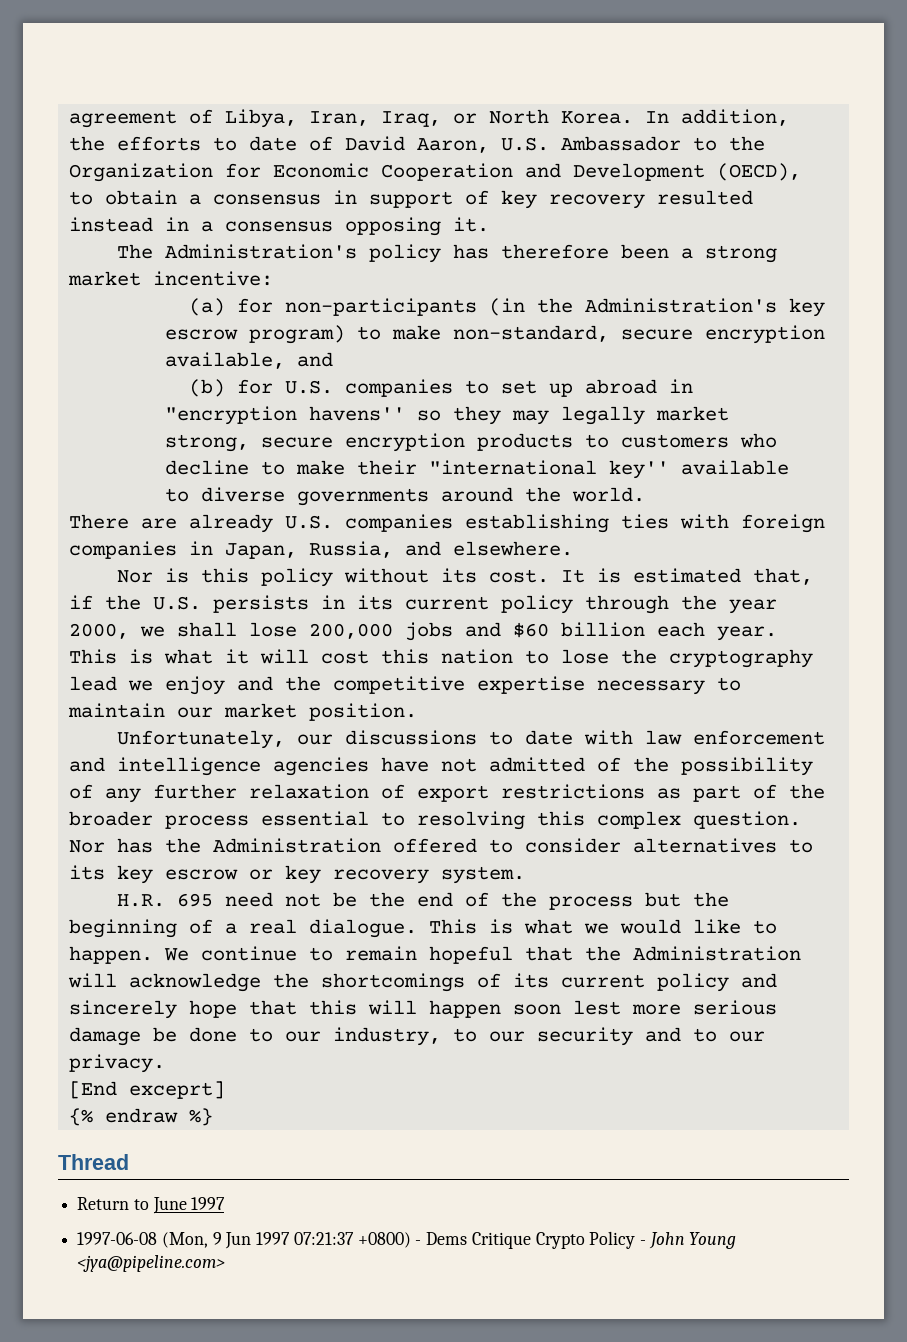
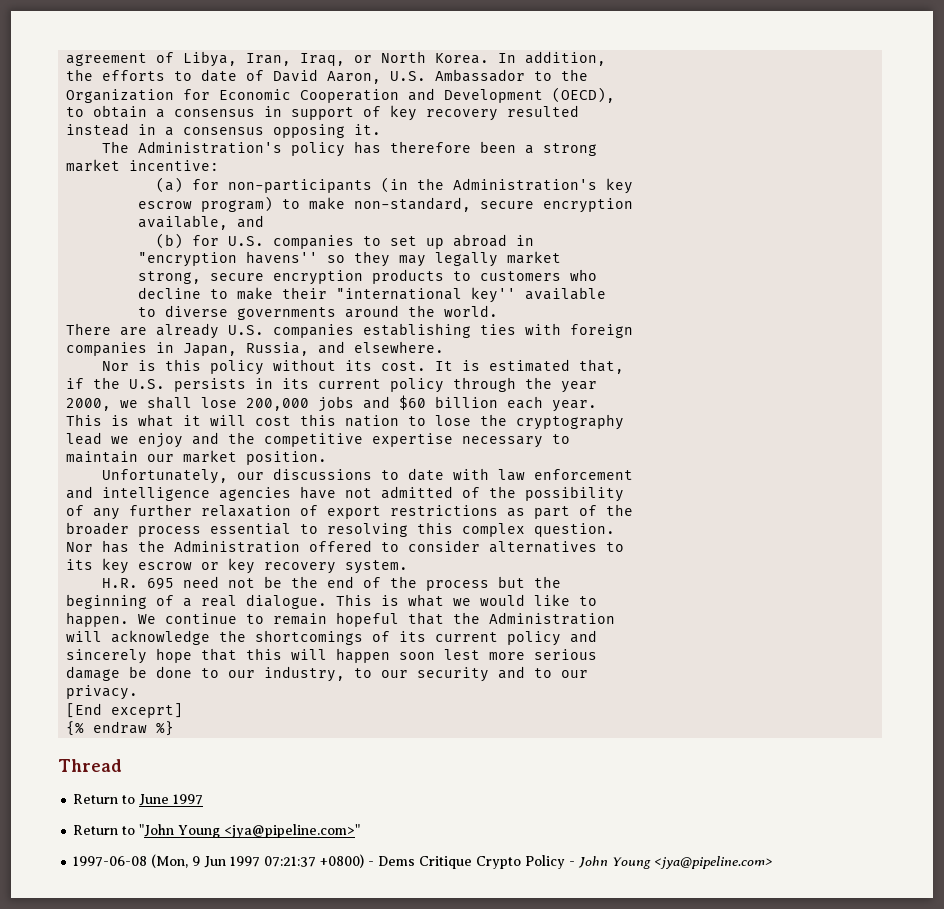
(226, 1203) none -> [73,824,361,838] // Return to "John Young <jya@pipeline.com>"

